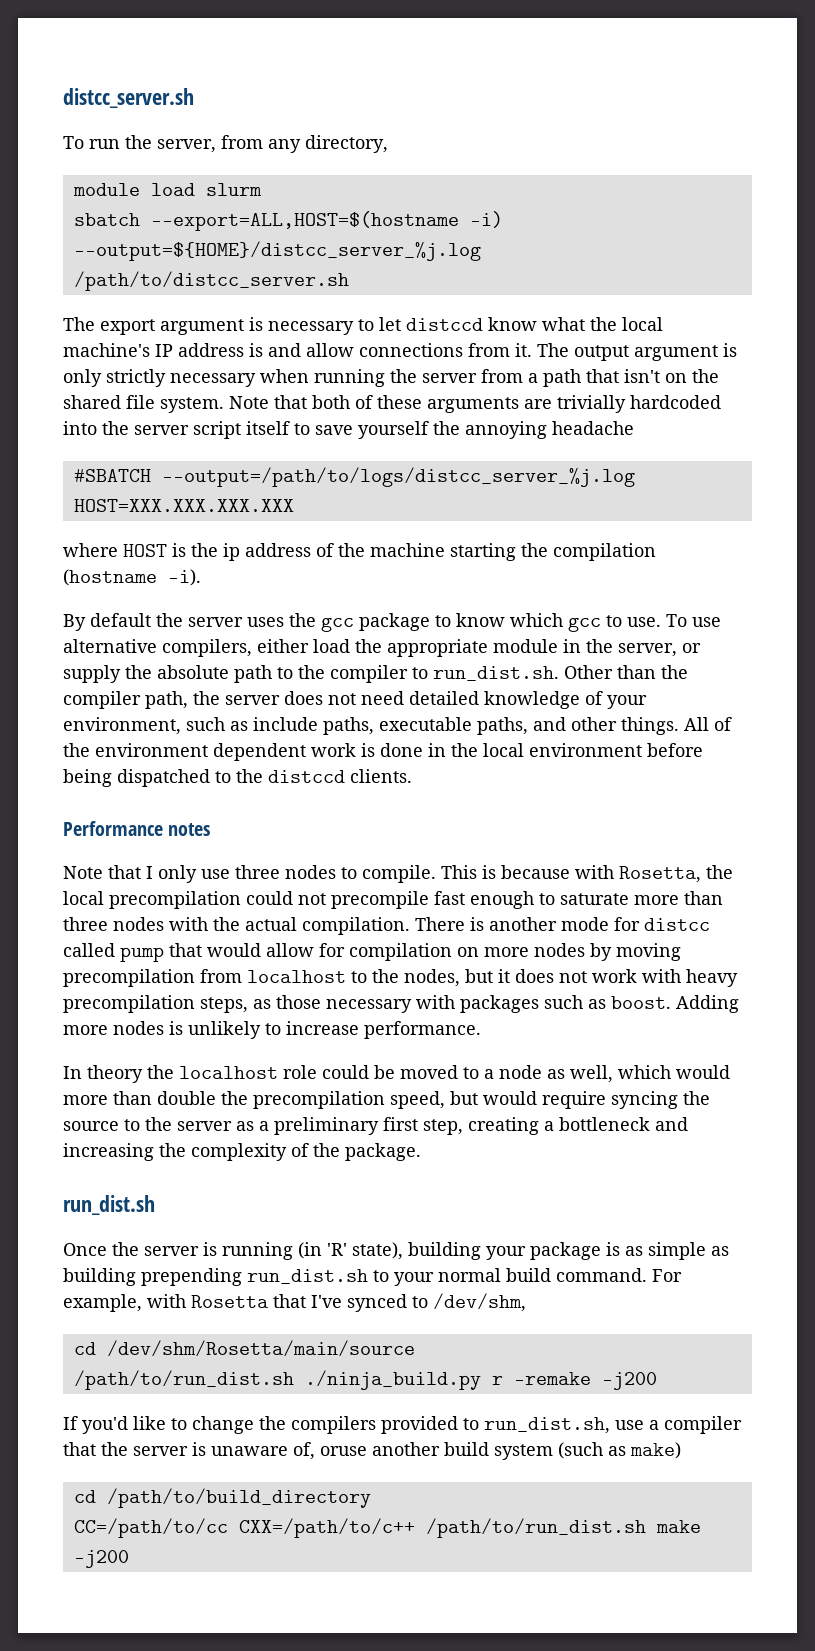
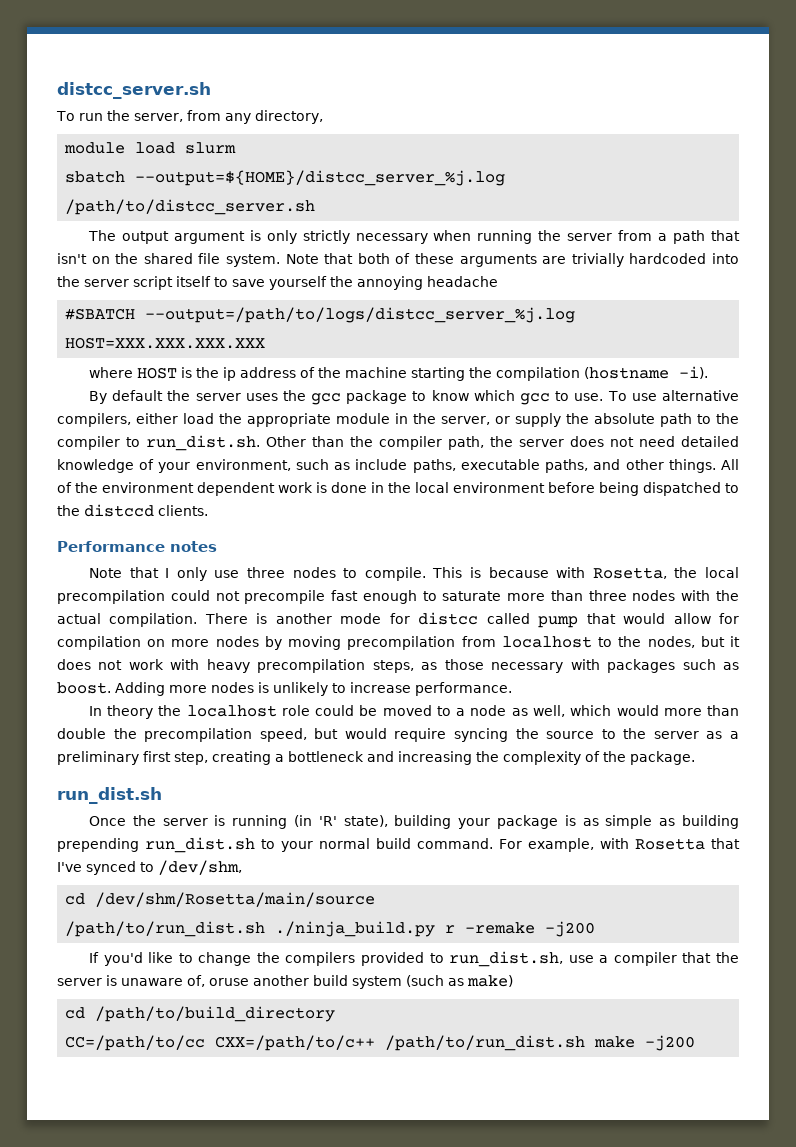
[150,211,503,231] --export=ALL,HOST=$(hostname -i) -> (126, 177) none
[100,317,663,335] [63,343,569,357] export argument is necessary to let distccd know what the local machine's IP address is and allow connections from it. The -> (116, 235) none

